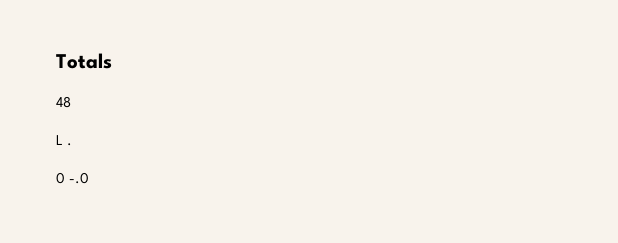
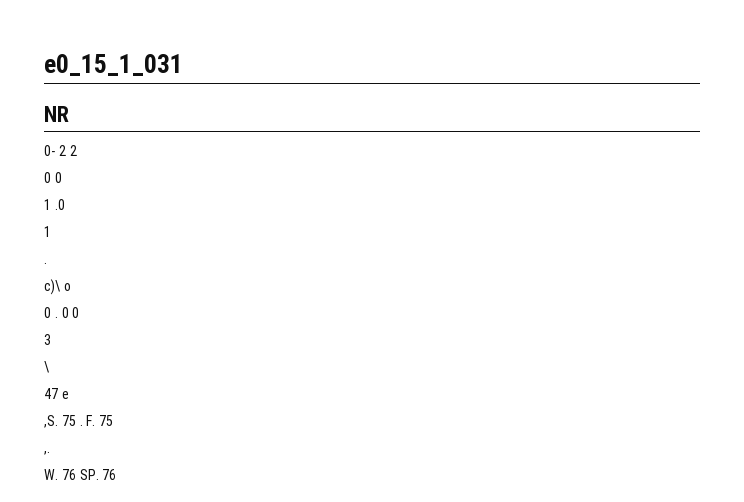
[56,53,112,69] [56,96,71,108] [56,135,73,146] [56,172,90,184] Totals // 48 // L . // 0 -.0 -> [44,54,183,76] [44,106,69,122] [44,145,77,156] [44,172,62,183] [44,199,65,210] [44,226,51,237] [44,262,47,264] [44,279,71,295] [44,307,80,318] [44,334,51,345] [44,361,49,373] [44,388,69,399] [44,415,114,428] [44,451,50,455] [44,469,117,480] e0_15_1_031 // NR // 0- 2 2 // 0 0 // 1 .0 // 1 // . // c)\ o // 0 . 0 0 // 3 // \ // 47 e // ,S. 75 . F. 75 // ,. // W. 76 SP. 76

